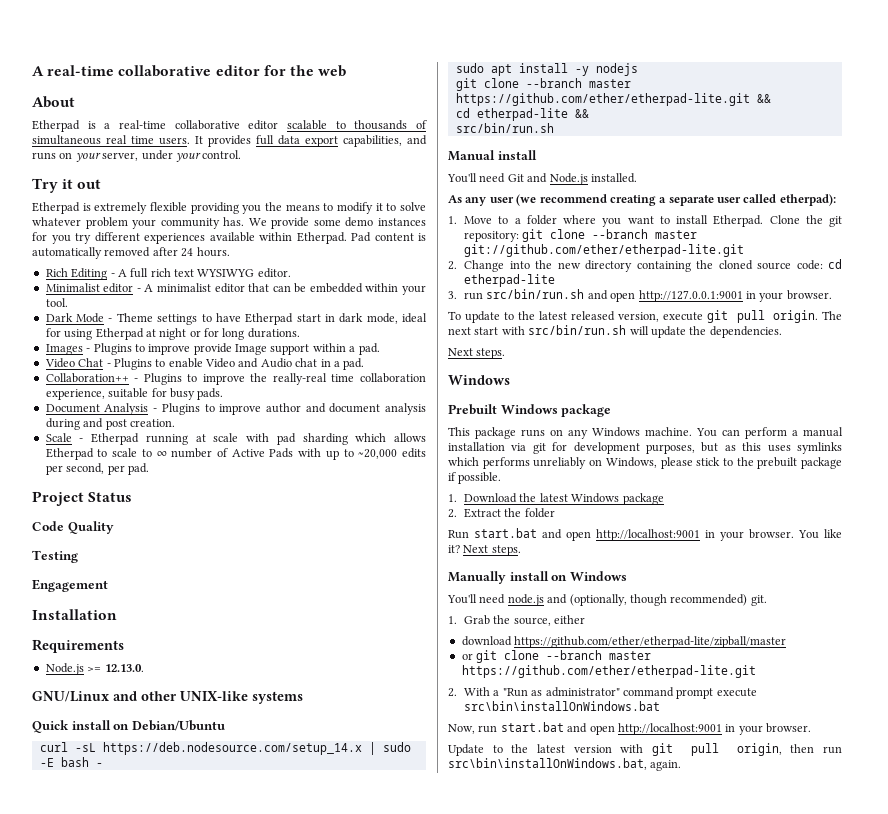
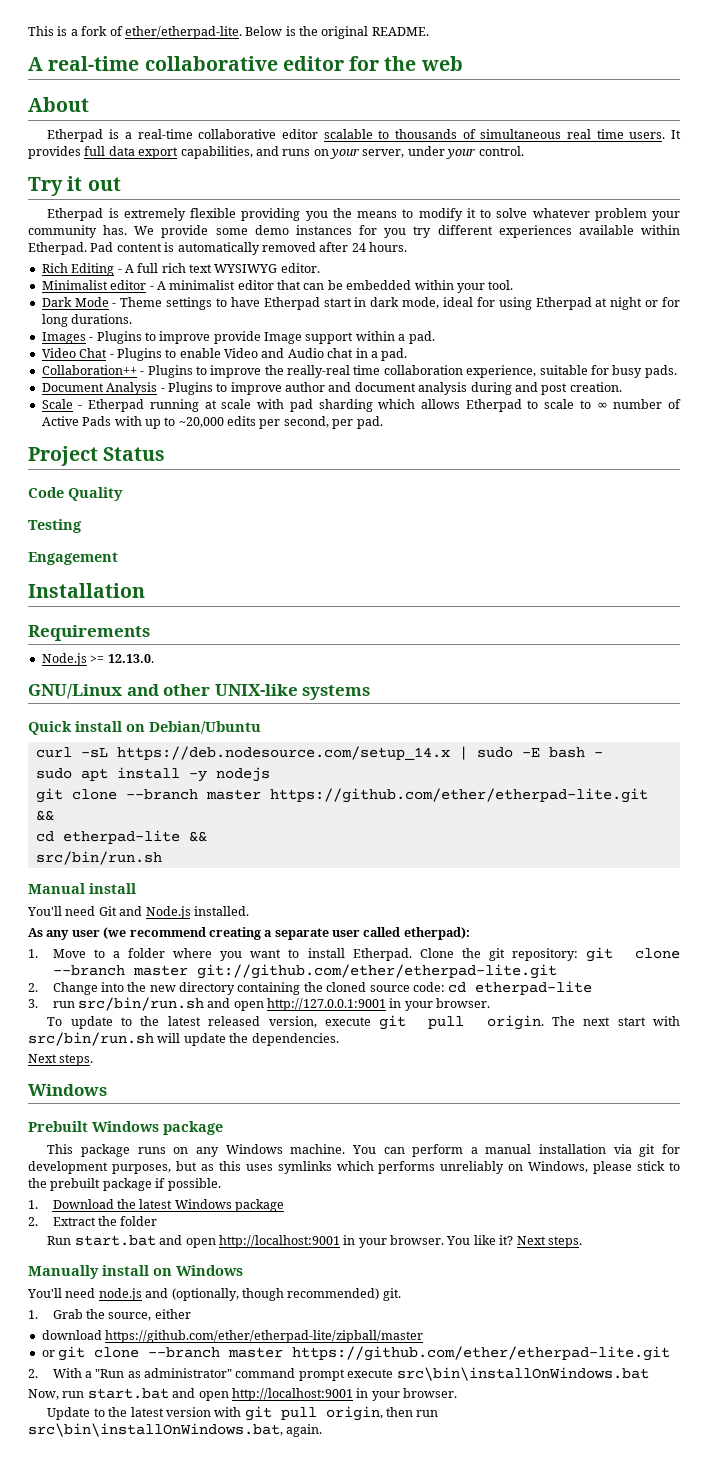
(32, 71) none -> [28,26,429,39] This is a fork of ether/etherpad-lite. Below is the original README. //

